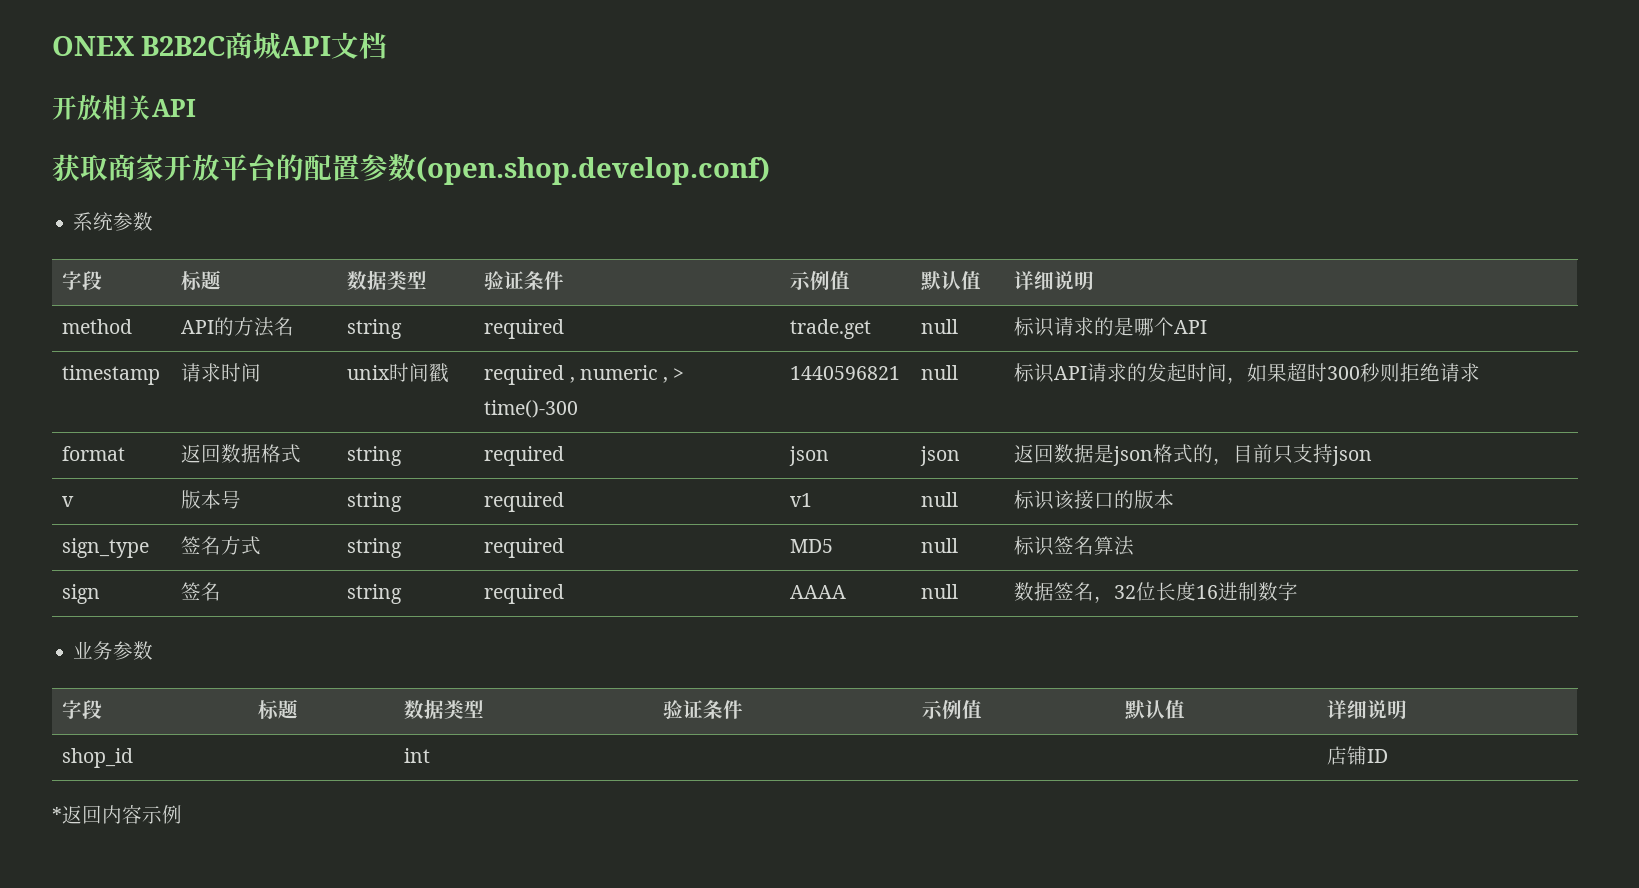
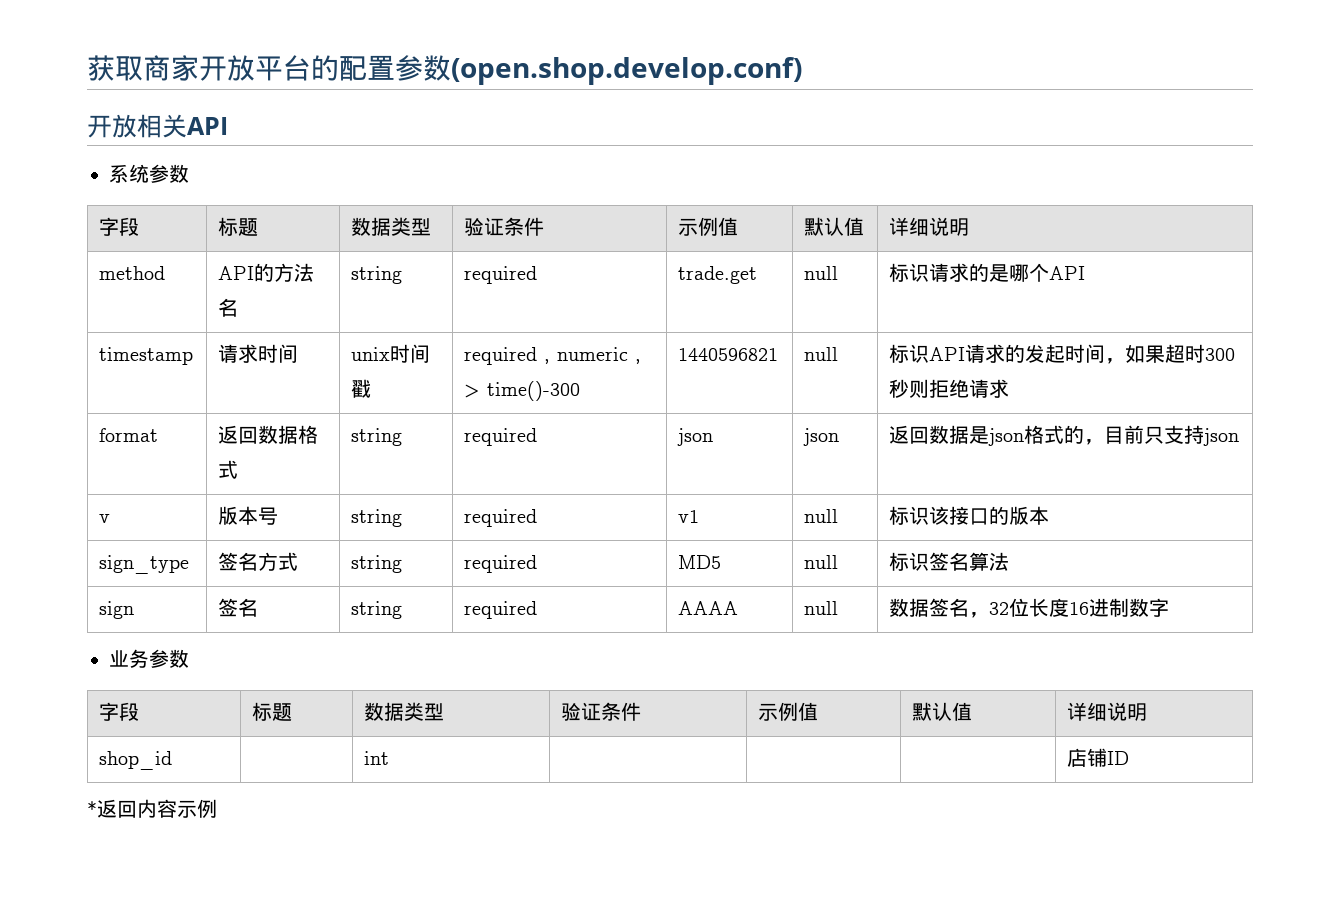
[52,32,388,60] [52,95,196,120] ONEX B2B2C商城API文档 // 开放相关API // -> (87, 68) none
(770, 170) none -> [87,114,228,138] // 开放相关API

